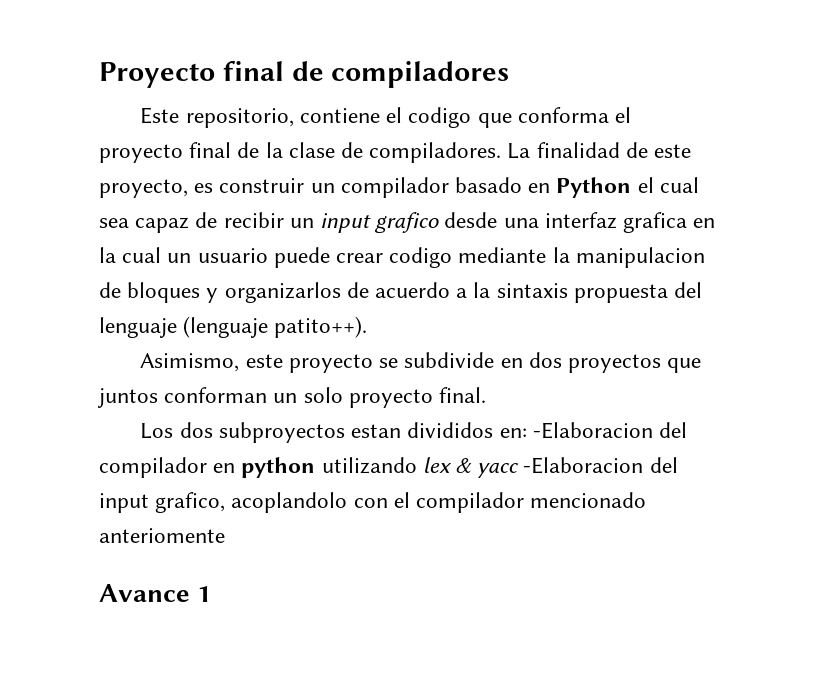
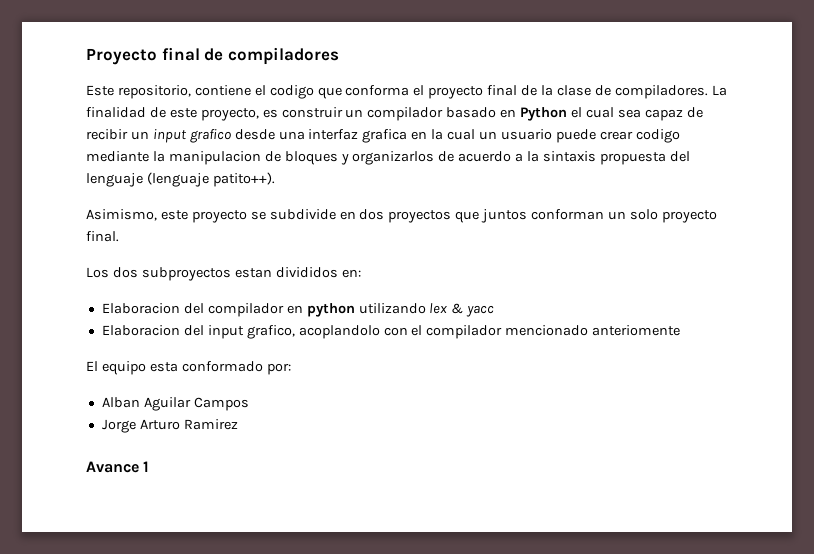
[532,422,653,439] -Elaboracion -> [101,303,180,314] // Elaboracion
[523,457,644,474] -Elaboracion -> [101,325,180,336] // Elaboracion
(225, 535) none -> [86,361,291,375] [101,397,249,411] [101,419,238,433] // El equipo esta conformado por: // Alban Aguilar Campos // Jorge Arturo Ramirez

